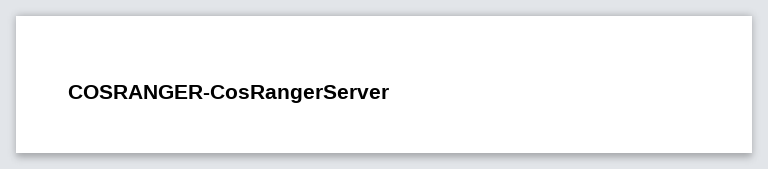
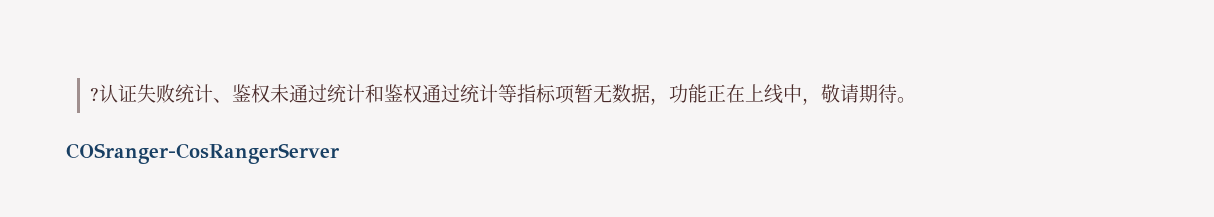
[68,85,389,103] COSRANGER-CosRangerServer -> [89,84,916,105] [66,143,340,164] ?认证失败统计、鉴权未通过统计和鉴权通过统计等指标项暂无数据，功能正在上线中，敬请期待。 // COSranger-CosRangerServer

